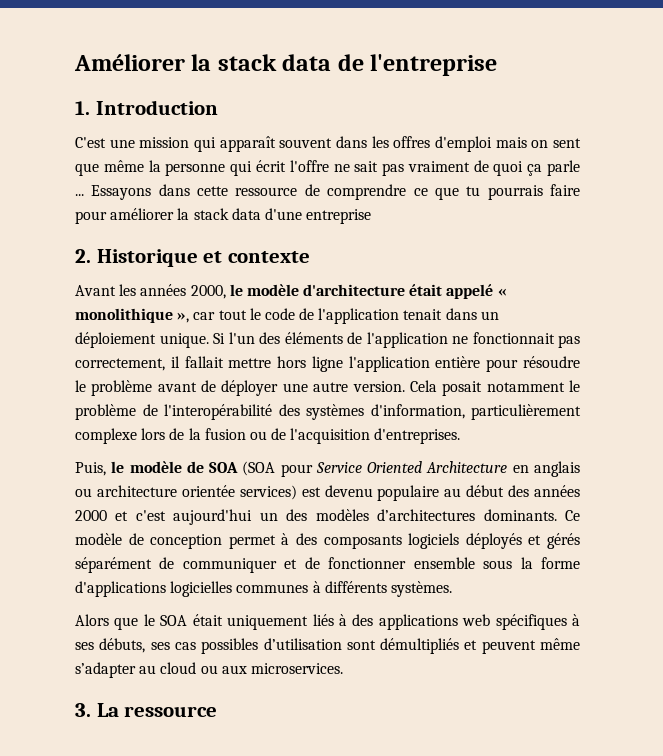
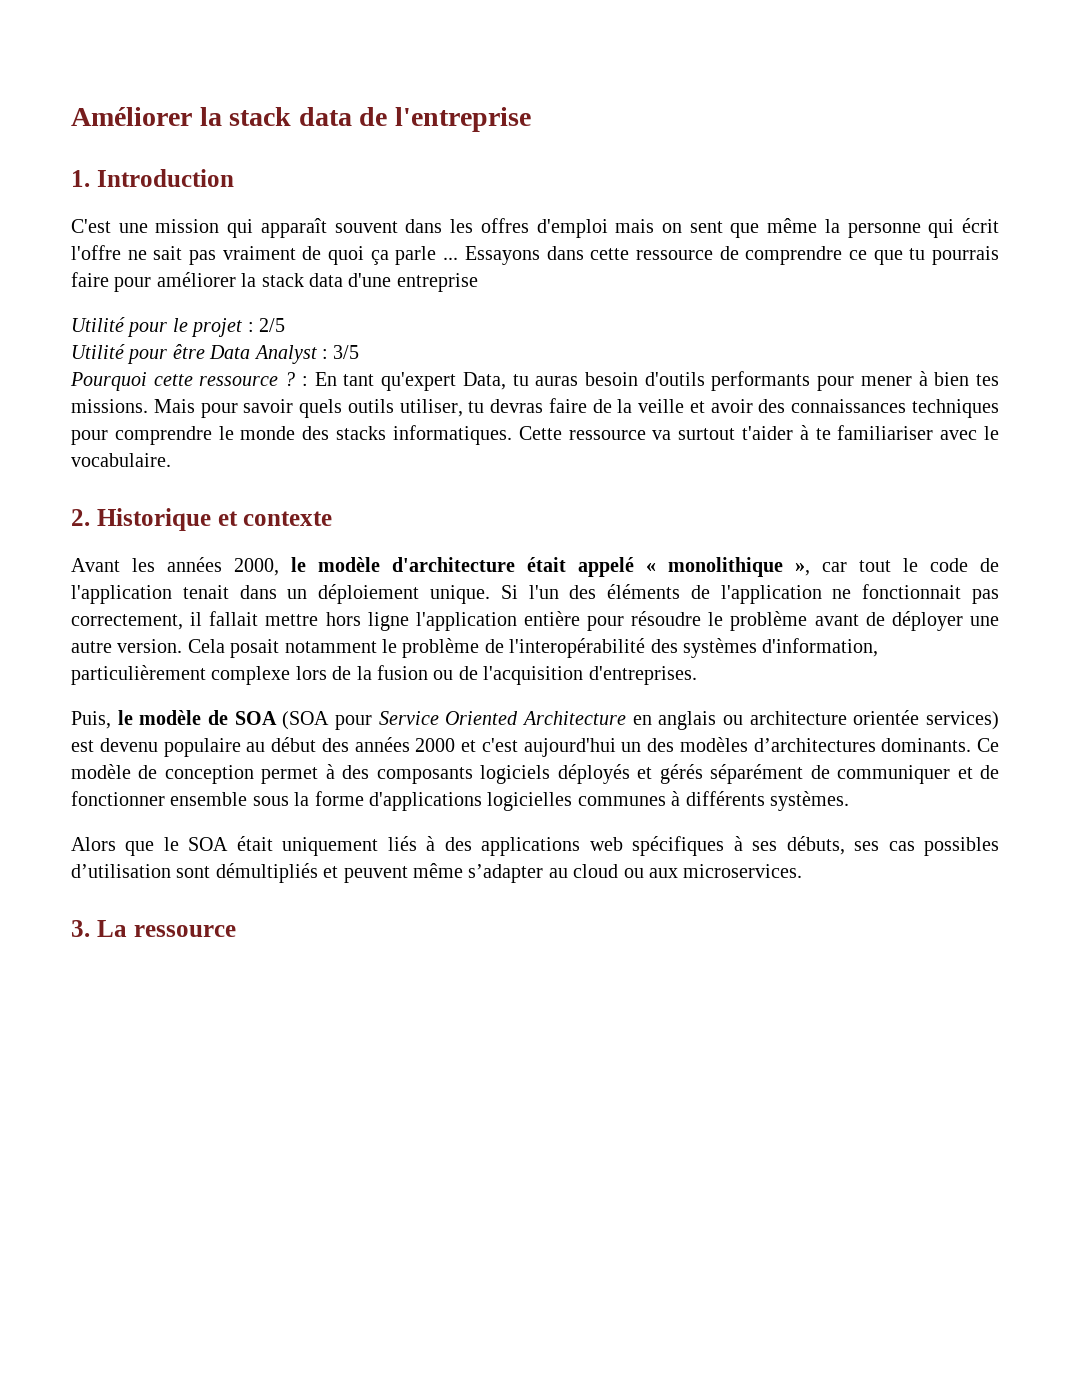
(372, 216) none -> [71,317,285,337] [71,344,360,364] [70,371,999,391] [71,398,999,418] [71,425,999,445] [71,453,171,467] // Utilité pour le projet : 2/5 // Utilité pour être Data Analyst : 3/5 // Pourquoi cette ressource ? : En tant qu'expert Data, tu auras besoin d'outils performants pour mener à bien tes missions. Mais pour savoir quels outils utiliser, tu devras faire de la veille et avoir des connaissances techniques pour comprendre le monde des stacks informatiques. Cette ressource va surtout t'aider à te familiariser avec le vocabulaire.

